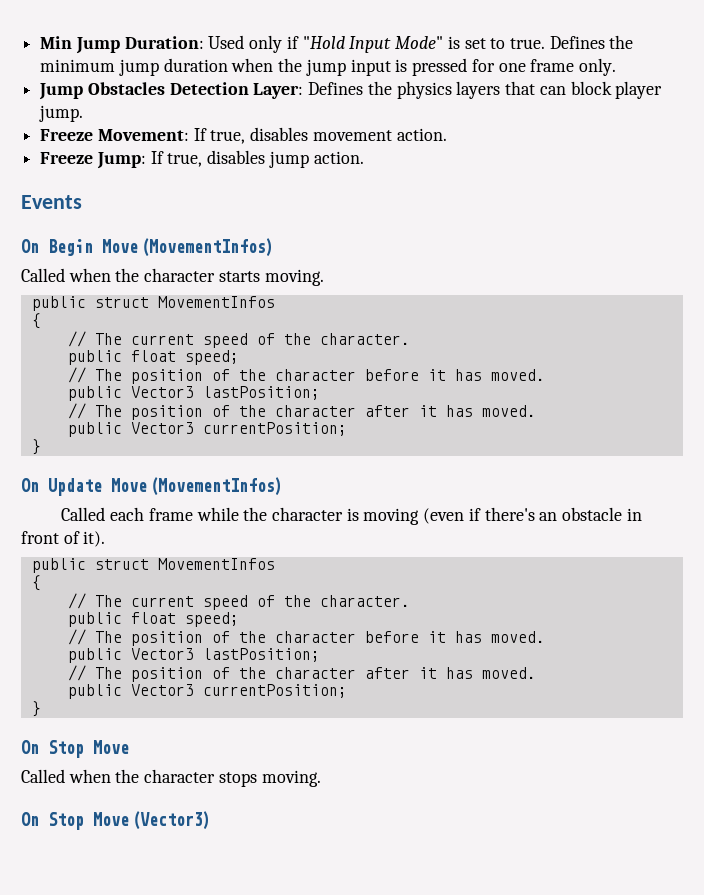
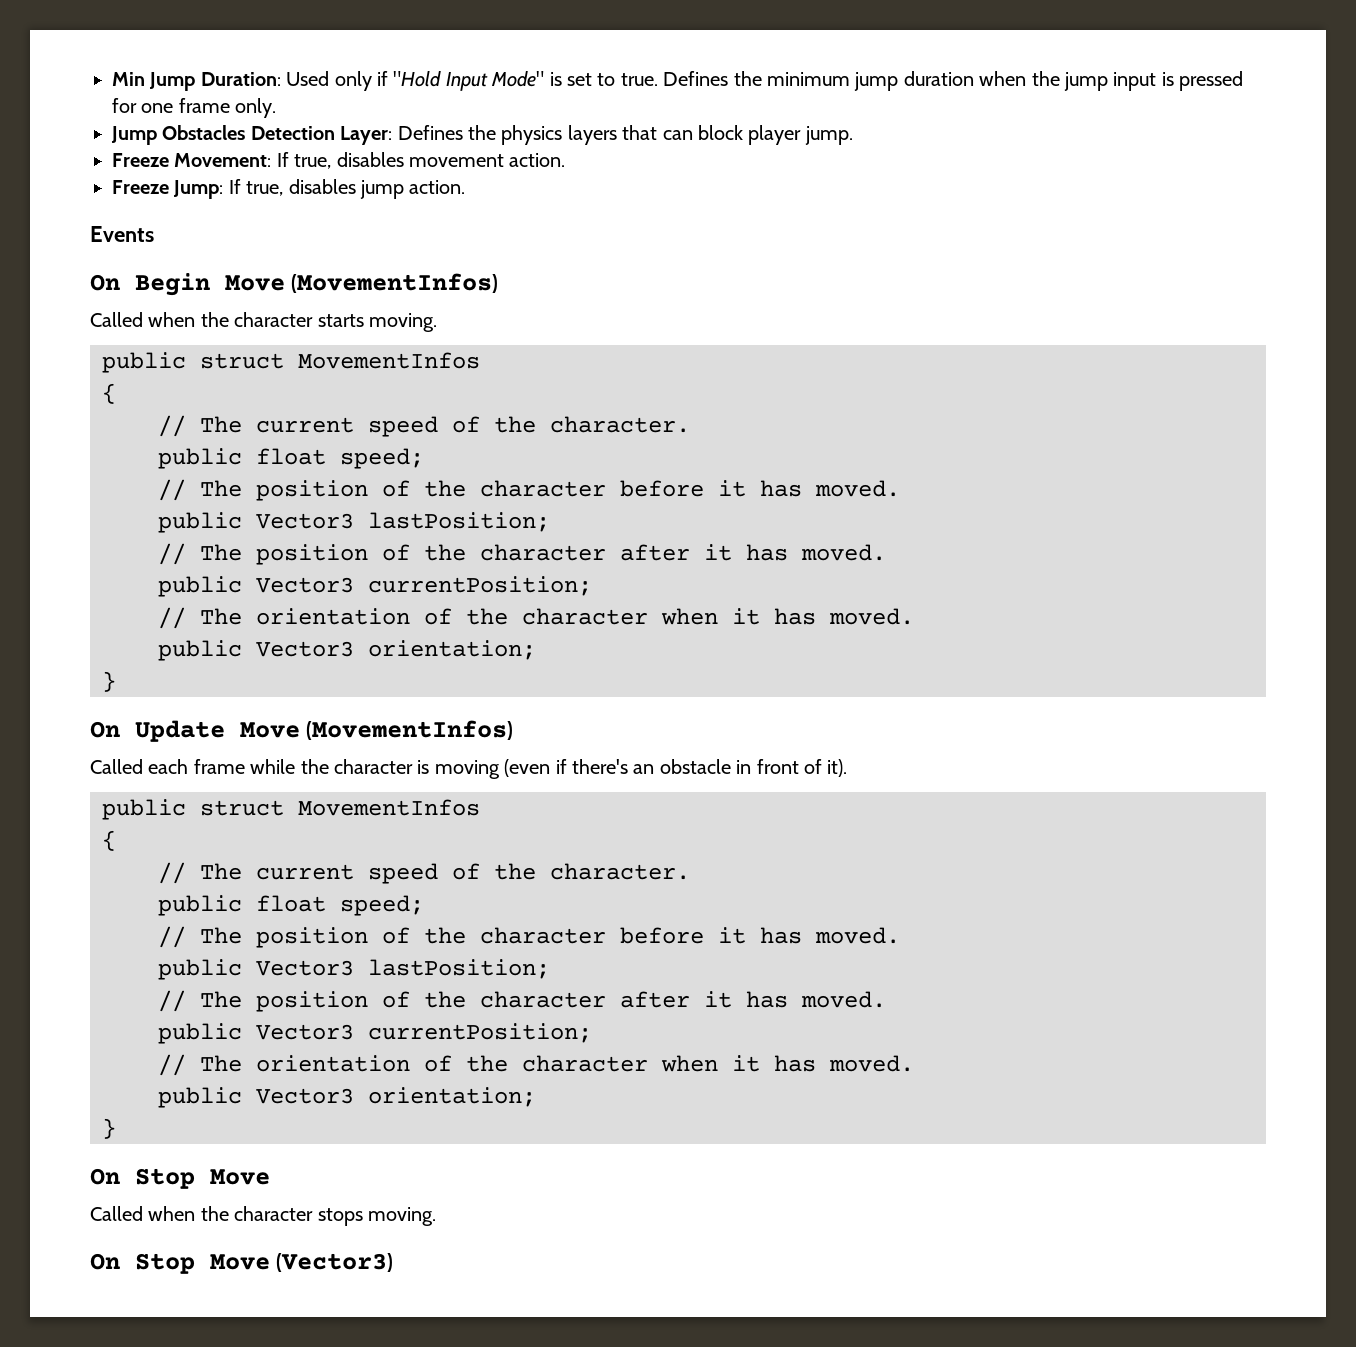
(347, 429) none -> [158,607,914,629] [158,640,536,661] // // The orientation of the character when it has moved. // public Vector3 orientation;
(347, 691) none -> [158,1054,914,1076] [158,1087,536,1108] // // The orientation of the character when it has moved. // public Vector3 orientation;

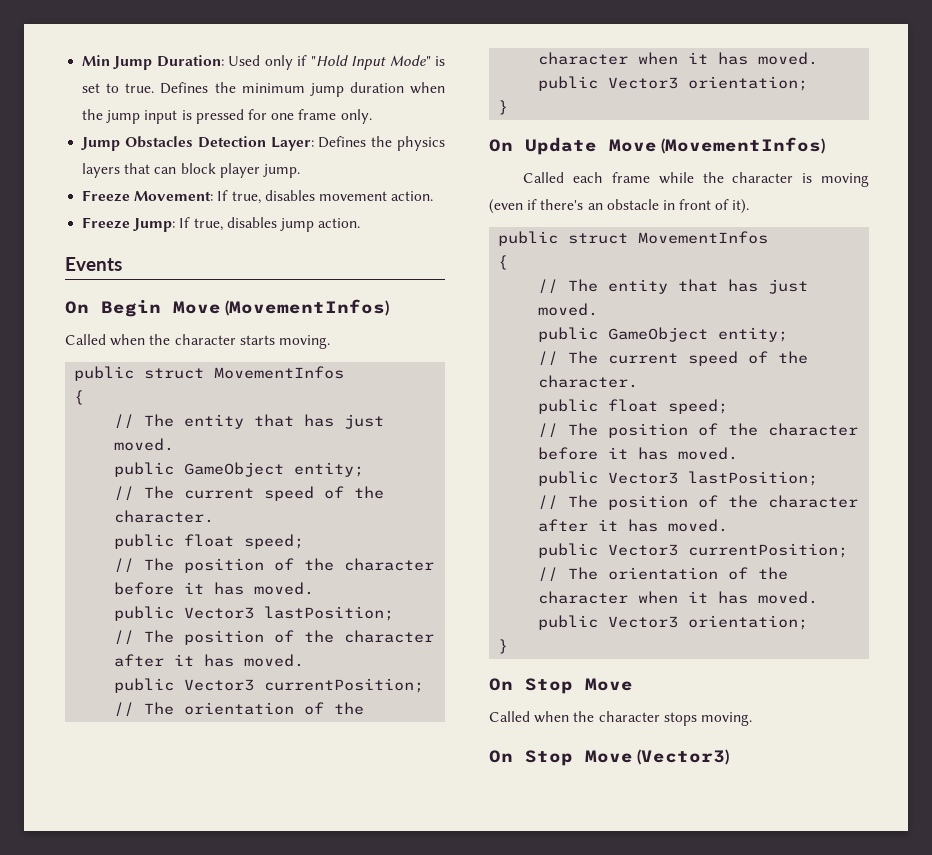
(116, 393) none -> [114,414,385,429] [114,438,175,451] [114,462,365,477] // // The entity that has just moved. // public GameObject entity;
(116, 840) none -> [538,279,809,294] [538,303,599,316] [538,327,789,342] // // The entity that has just moved. // public GameObject entity;

